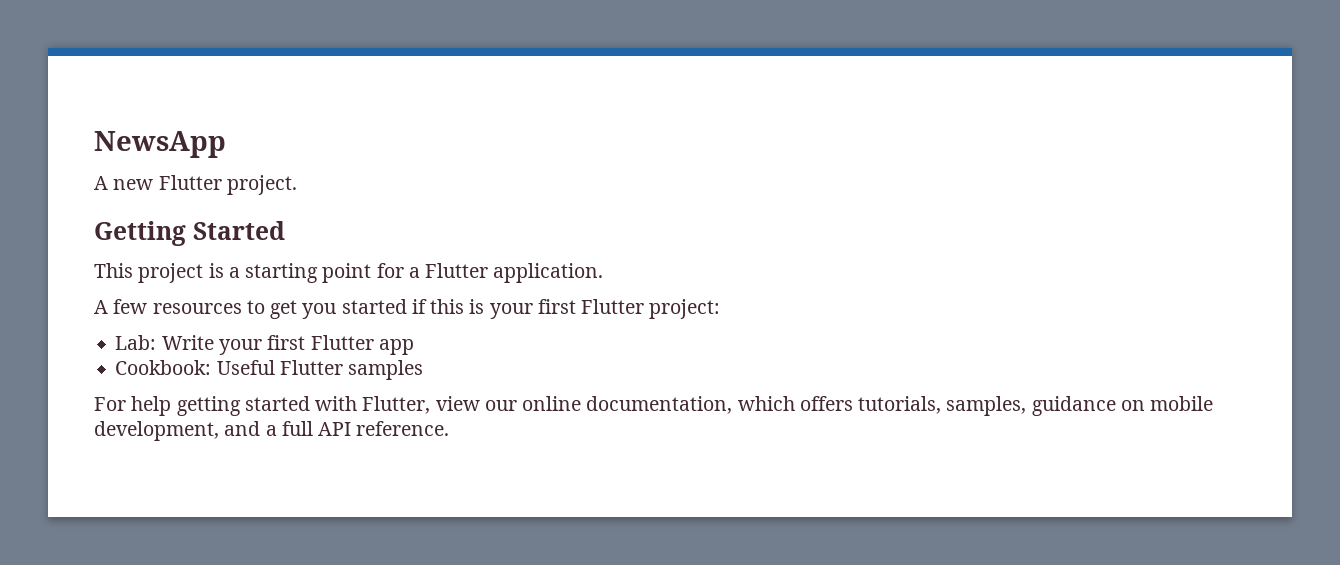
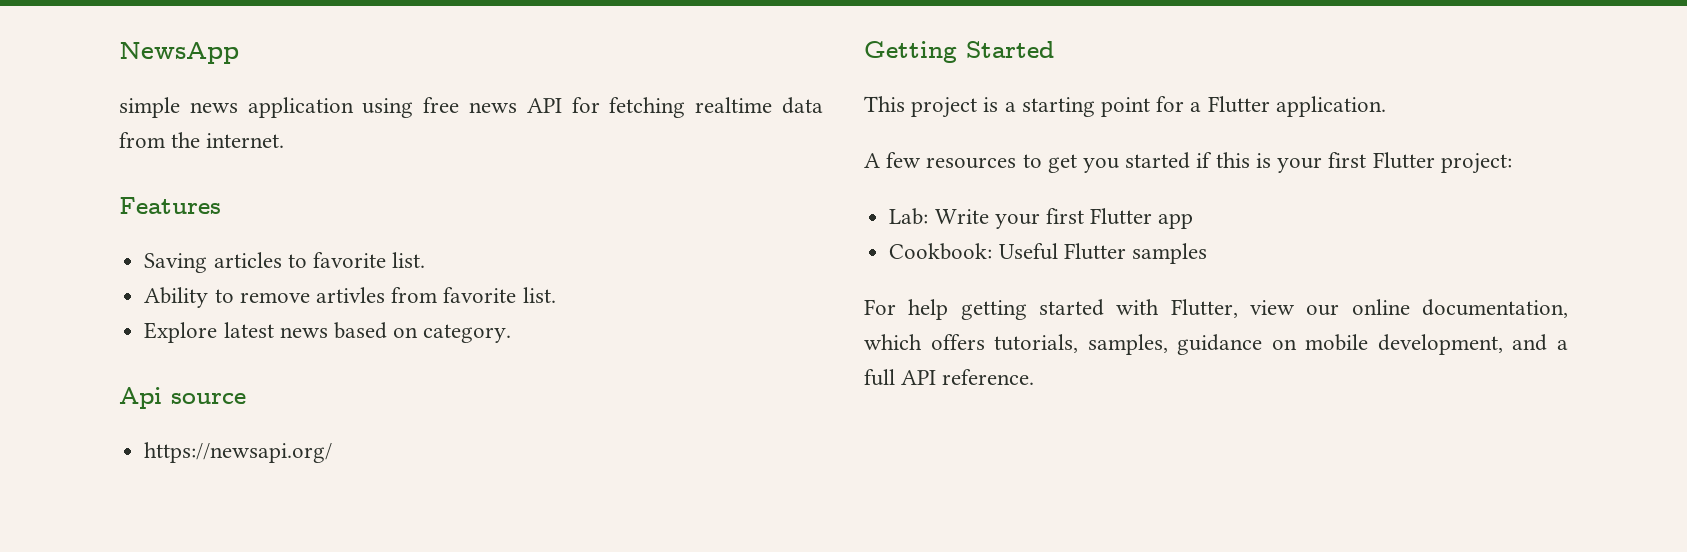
[94,175,297,195] A new Flutter project. -> [119,97,823,118] [119,132,285,148] [119,197,221,214] [144,252,426,273] [144,287,556,308] [144,322,512,343] [119,387,246,409] [144,442,333,463] simple news application using free news API for fetching realtime data from the internet. // Features // Saving articles to favorite list. // Ability to remove artivles from favorite list. // Explore latest news based on category. // Api source // https://newsapi.org/

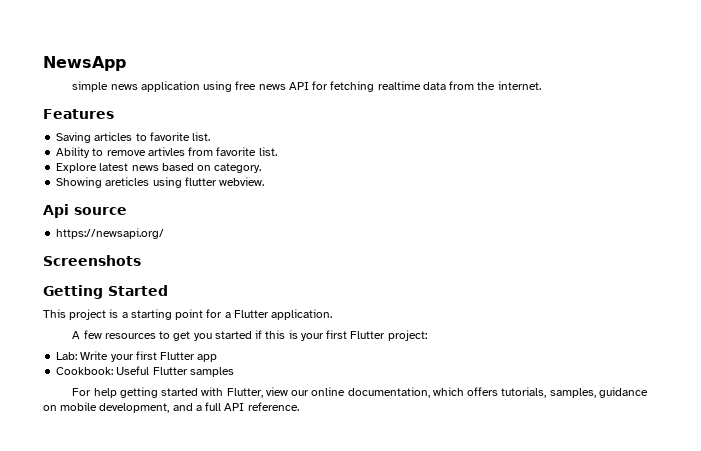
(512, 333) none -> [56,177,265,188] // Showing areticles using flutter webview.
(333, 452) none -> [43,255,141,266] // Screenshots

